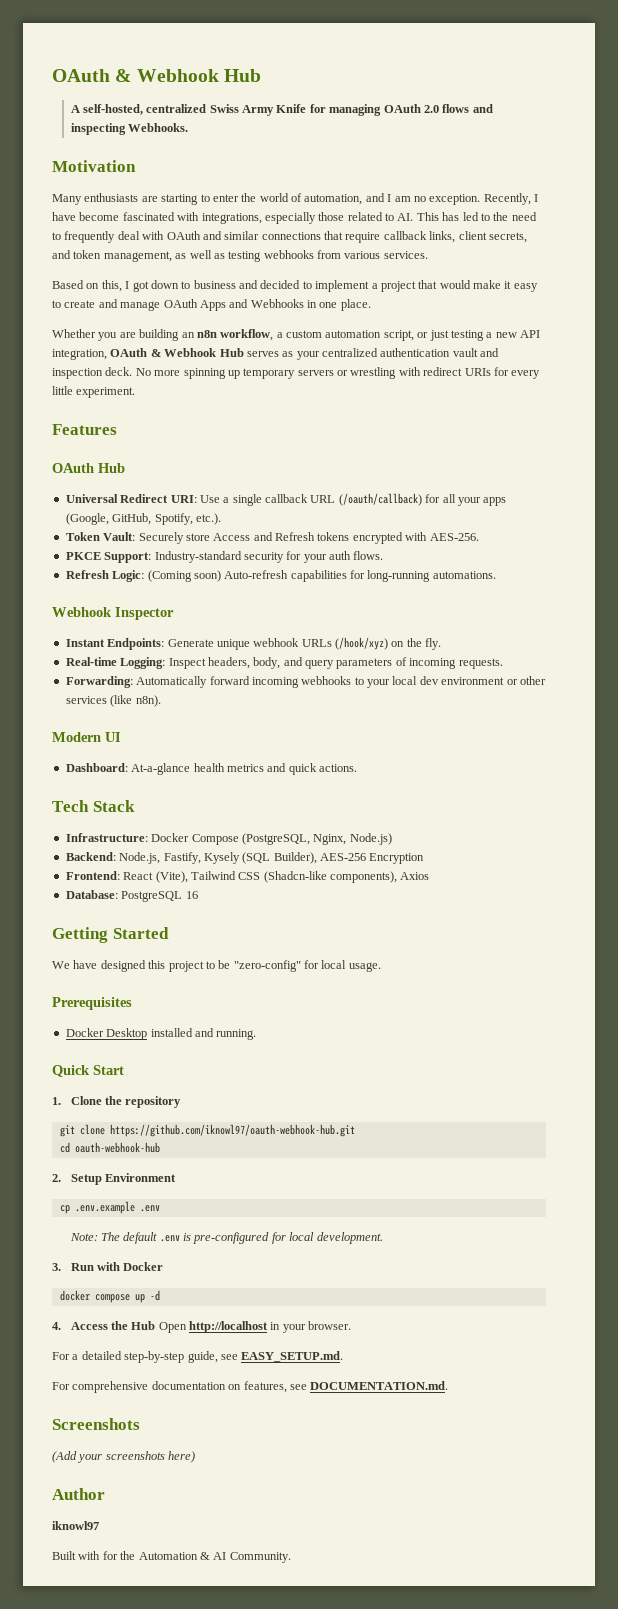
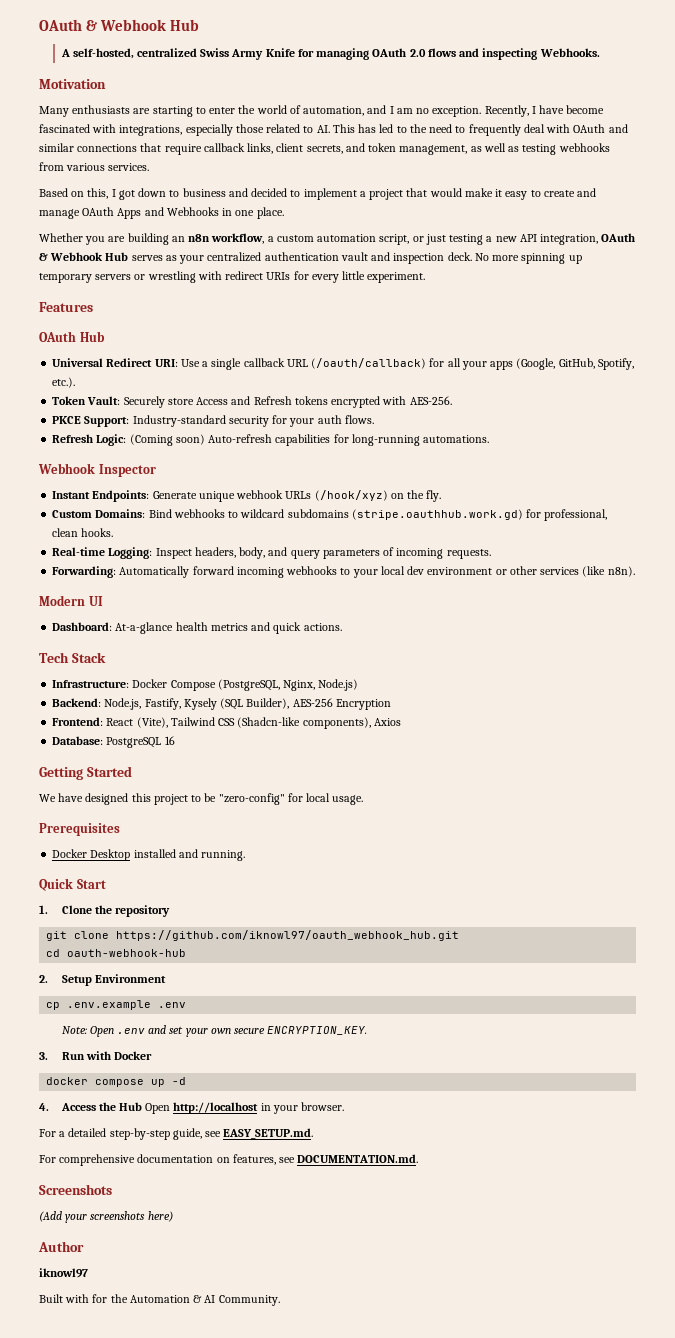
(442, 644) none -> [52,509,608,521] [52,528,114,537] // Custom Domains: Bind webhooks to wildcard subdomains (stripe.oauthhub.work.gd) for professional, clean hooks.
[109,1124,355,1137] https://github.com/iknowl97/oauth-webhook-hub.git -> [116,930,460,941] https://github.com/iknowl97/oauth_webhook_hub.git
[100,1232,383,1244] The default .env is pre-configured for local development. -> [89,1025,368,1037] Open .env and set your own secure ENCRYPTION_KEY.

